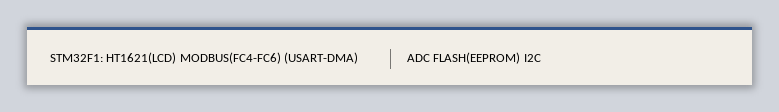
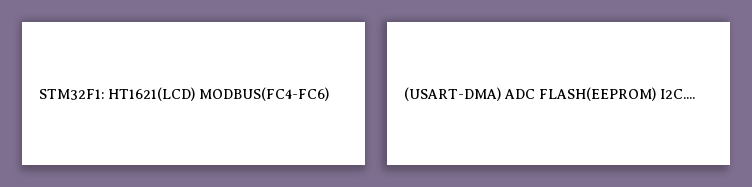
[523,54,541,62] I2C -> [660,89,695,99] I2C....

